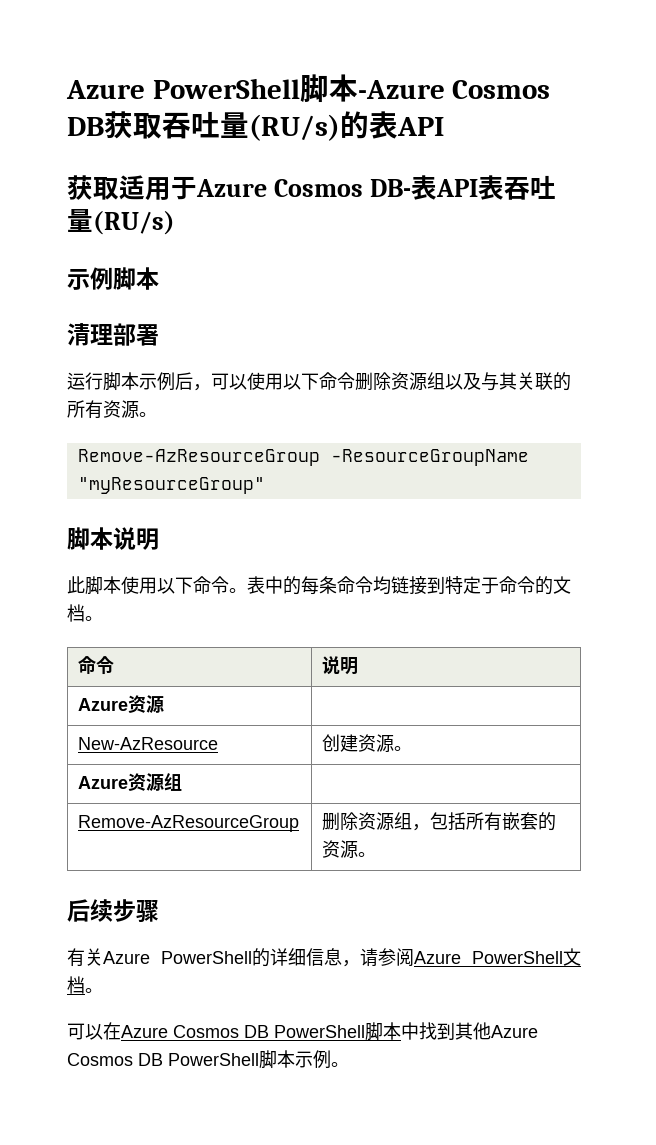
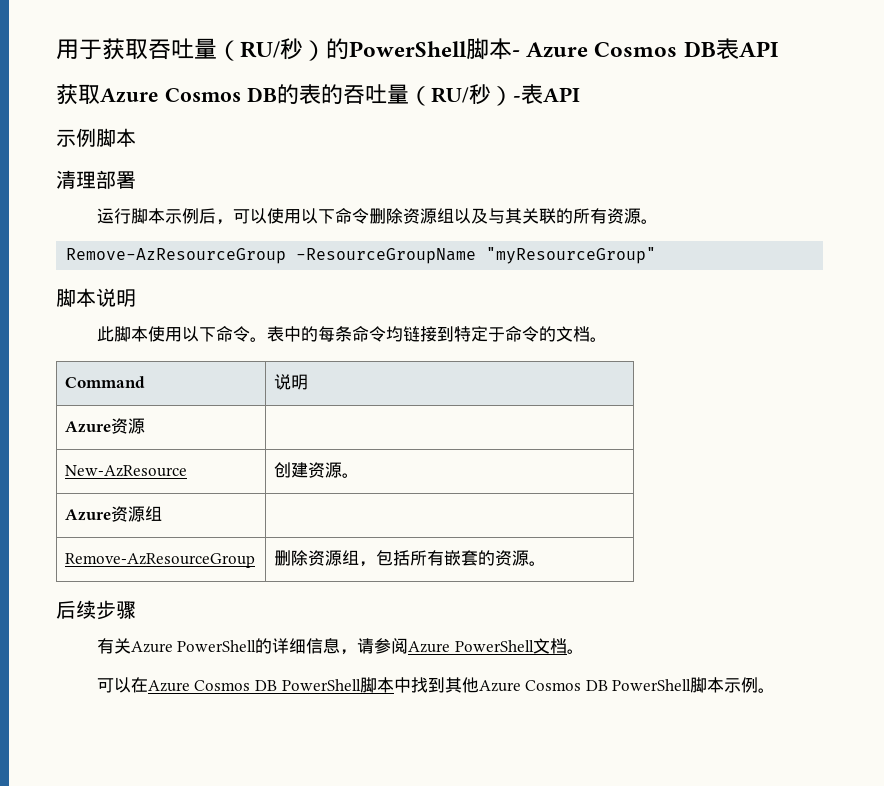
[66,74,551,103] [67,111,369,141] Azure PowerShell脚本-Azure Cosmos DB获取吞吐量(RU/s)的 -> [56,38,716,61] 用于获取吞吐量（RU/秒）的PowerShell脚本- Azure Cosmos DB
[119,175,556,201] [67,209,175,235] 适用于Azure Cosmos DB-表API表吞吐量(RU/s) -> [100,84,580,106] Azure Cosmos DB的表的吞吐量（RU/秒）-表API
[78,656,115,675] 命令 -> [65,376,146,388] Command

